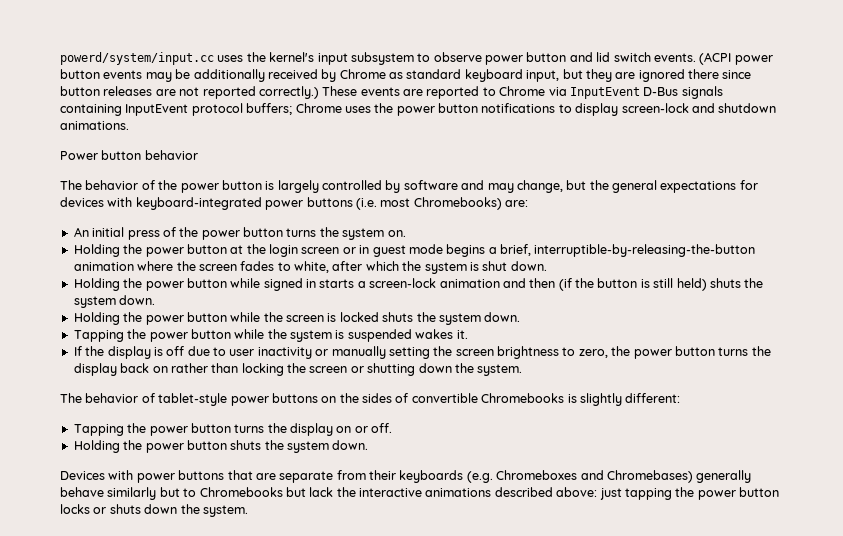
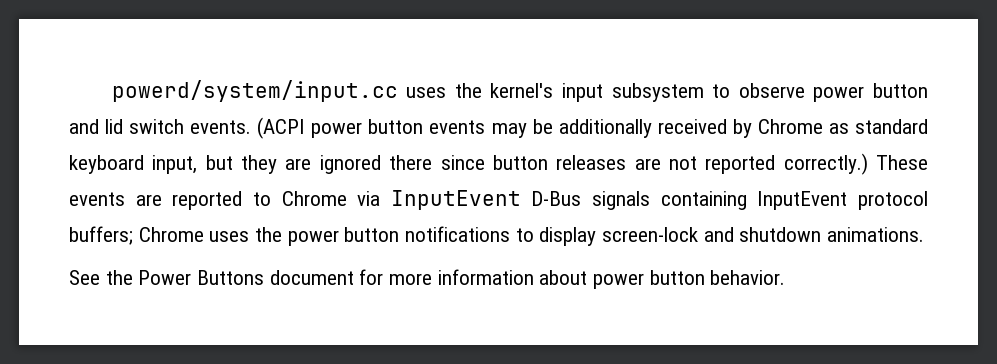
[60,150,198,160] [60,180,758,193] [60,197,528,210] [73,227,406,240] [73,244,756,257] [73,261,547,274] [73,278,764,291] [73,295,156,308] [73,312,521,325] [73,329,468,342] [73,346,771,359] [73,363,523,376] [60,393,681,406] [73,423,393,436] [73,440,369,453] [60,470,752,483] [60,487,779,500] [60,504,248,517] Power button behavior // The behavior of the power button is largely controlled by software and may change, but the general expectations for devices with keyboard-integrated power buttons (i.e. most Chromebooks) are: // An initial press of the power button turns the system on. // Holding the power button at the login screen or in guest mode begins a brief, interruptible-by-releasing-the-button animation where the screen fades to white, after which the system is shut down. // Holding the power button while signed in starts a screen-lock animation and then (if the button is still held) shuts the system down. // Holding the power button while the screen is locked shuts the system down. // Tapping the power button while the system is suspended wakes it. // If the display is off due to user inactivity or manually setting the screen brightness to zero, the power button turns the display back on rather than locking the screen or shutting down the system. // The behavior of tablet-style power buttons on the sides of convertible Chromebooks is slightly different: // Tapping the power button turns the display on or off. // Holding the power button shuts the system down. // Devices with power buttons that are separate from their keyboards (e.g. Chromeboxes and Chromebases) generally behave similarly but to Chromebooks but lack the interactive animations described above: just tapping the power button locks or shuts down the system. -> [69,269,786,289] See the Power Buttons document for more information about power button behavior.

